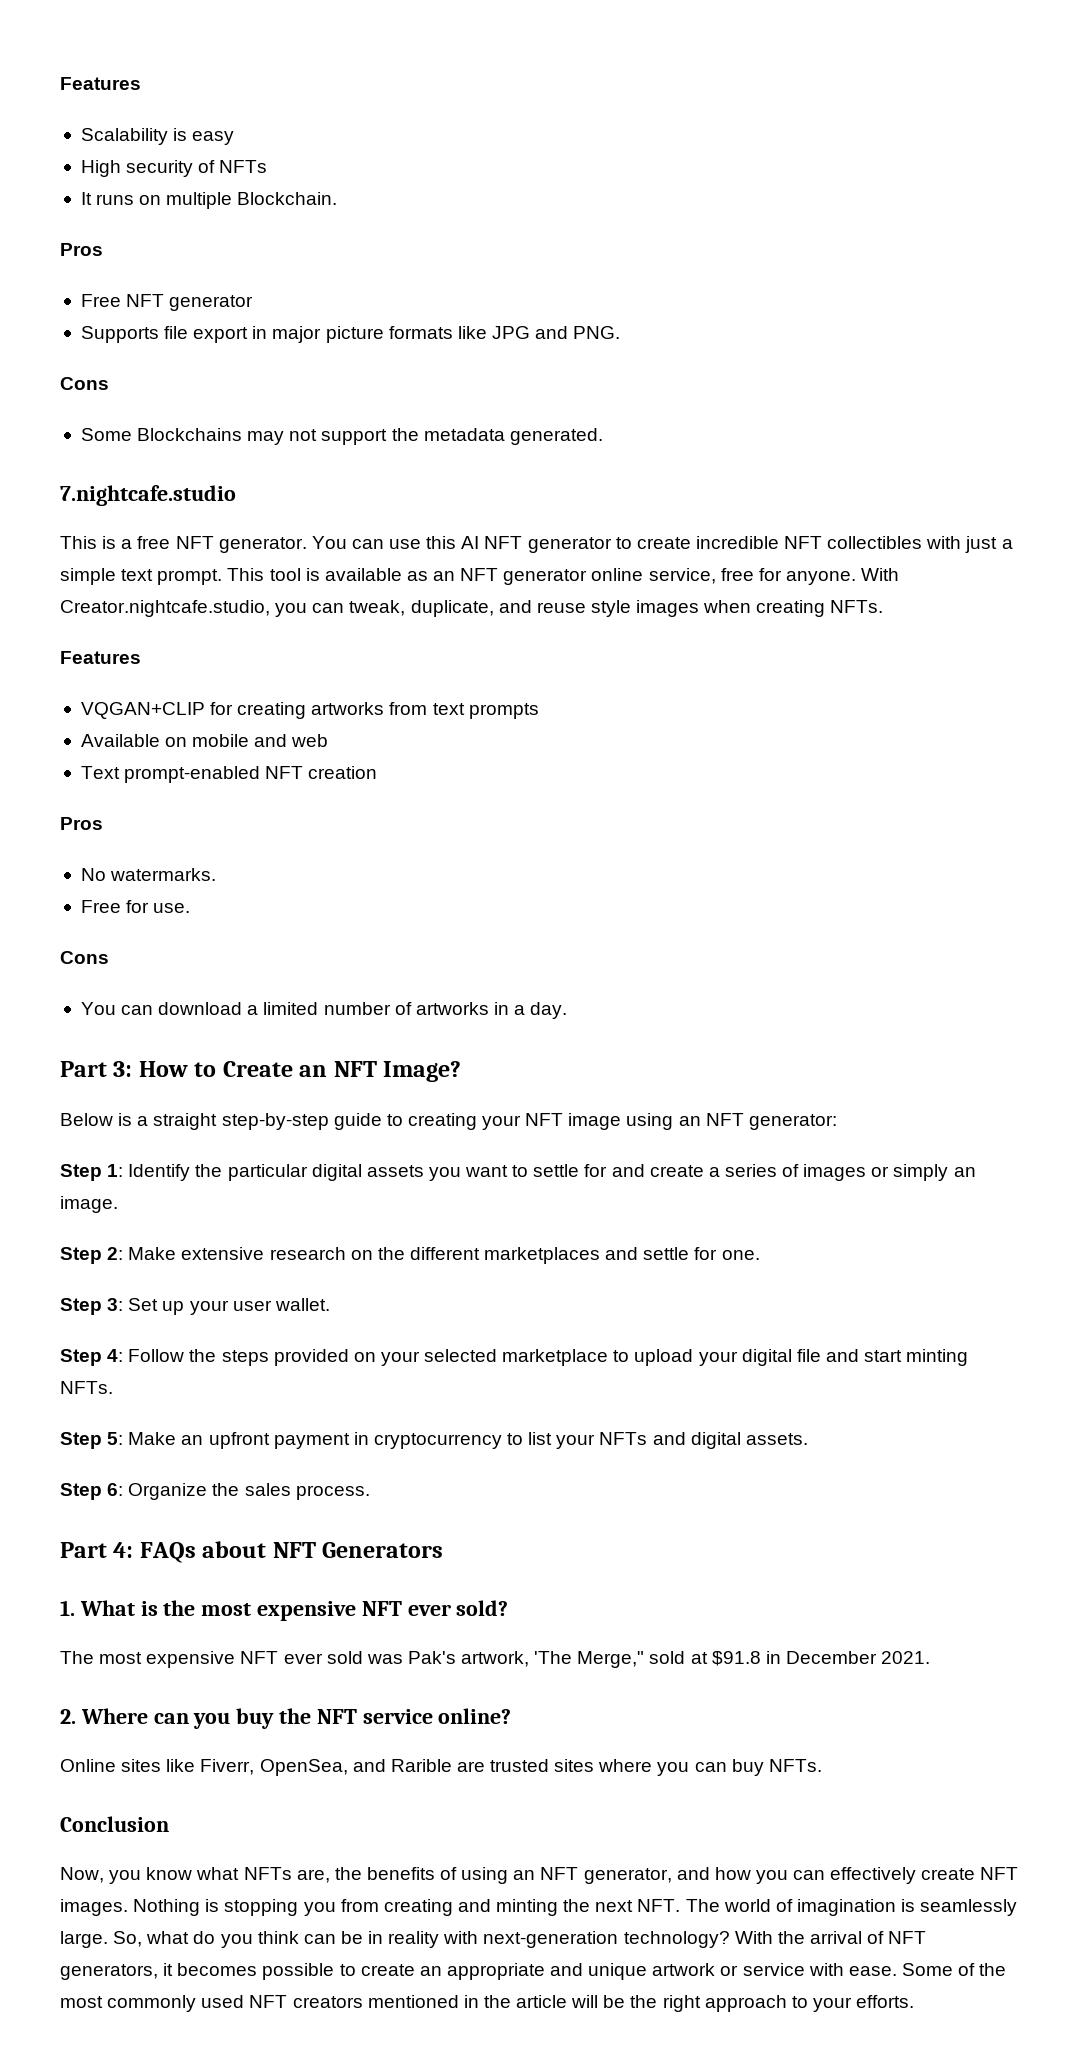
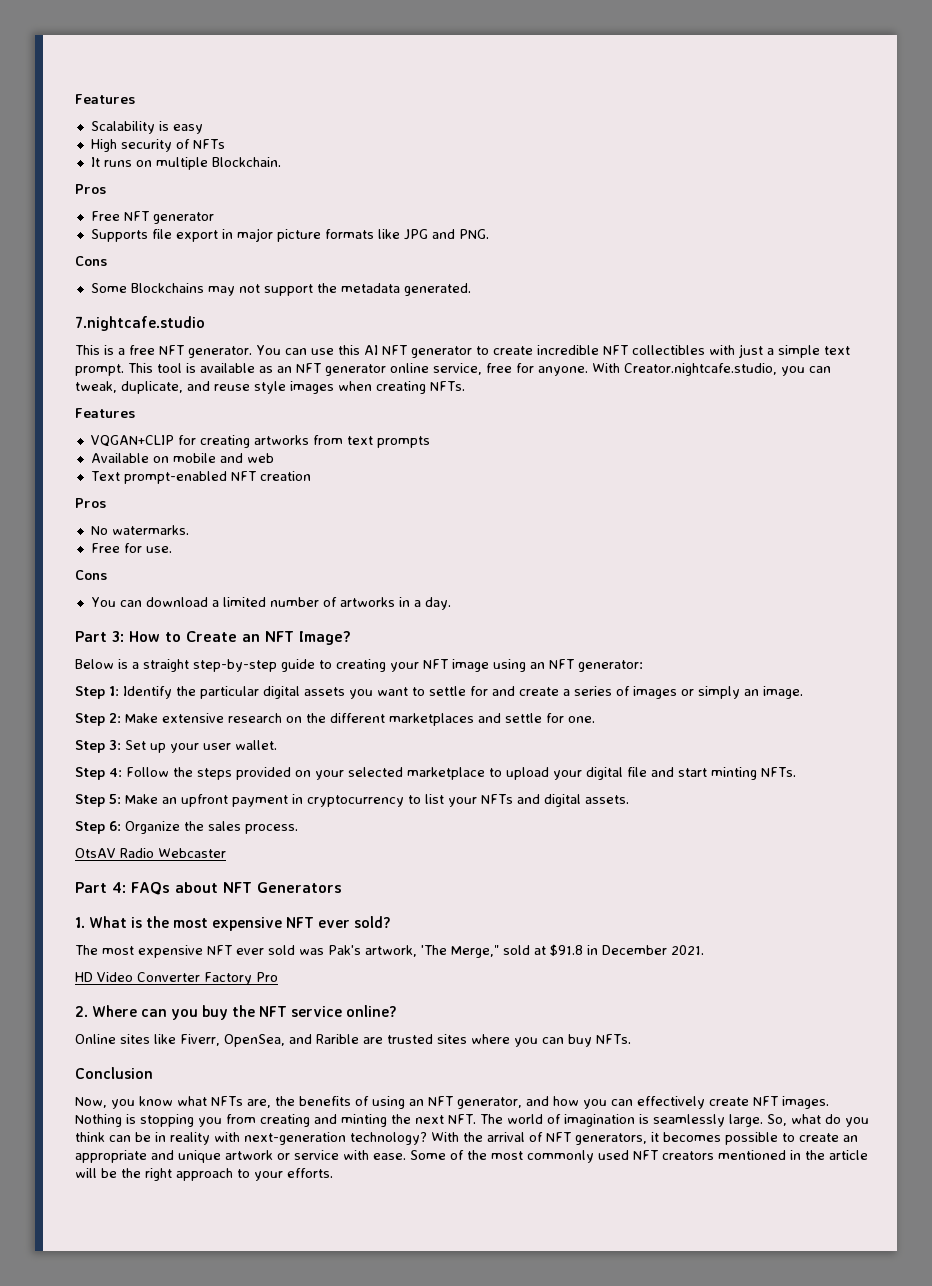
(370, 1492) none -> [75,848,226,858] // OtsAV Radio Webcaster
(931, 1657) none -> [75,972,278,985] // HD Video Converter Factory Pro

